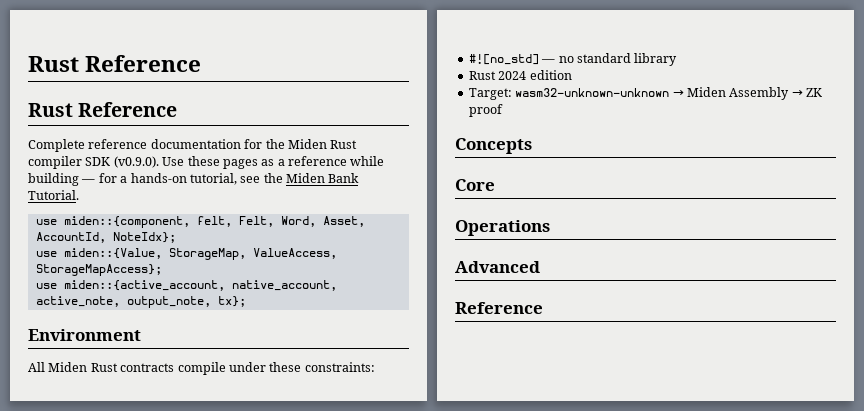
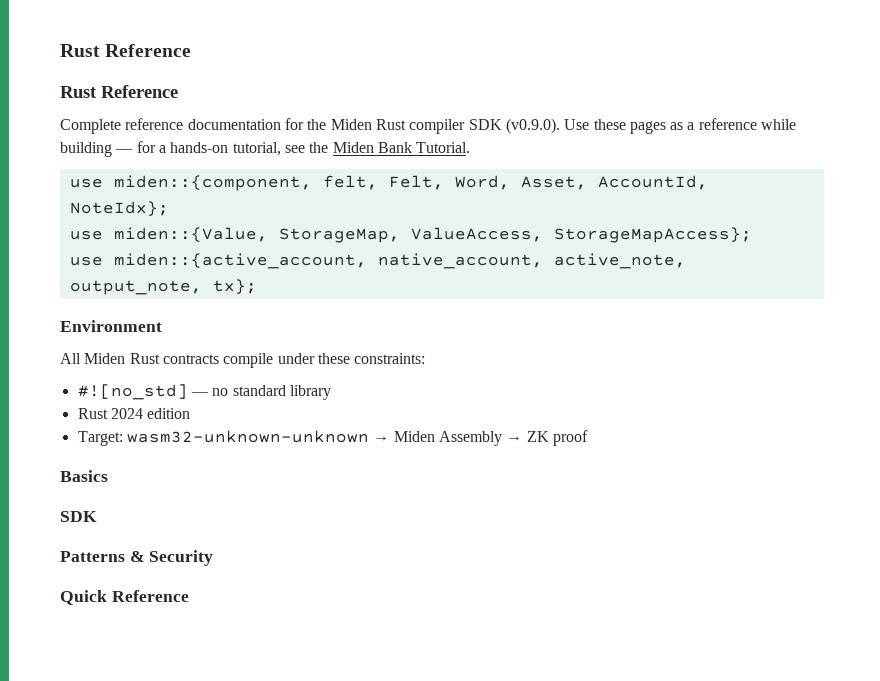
[455,138,532,154] [455,179,495,191] [455,220,550,236] [455,261,540,273] Concepts // Core // Operations // Advanced // -> [60,470,108,482] [60,511,97,522] [60,550,214,566] [60,590,107,605] Basics // SDK // Patterns & Security // Quick

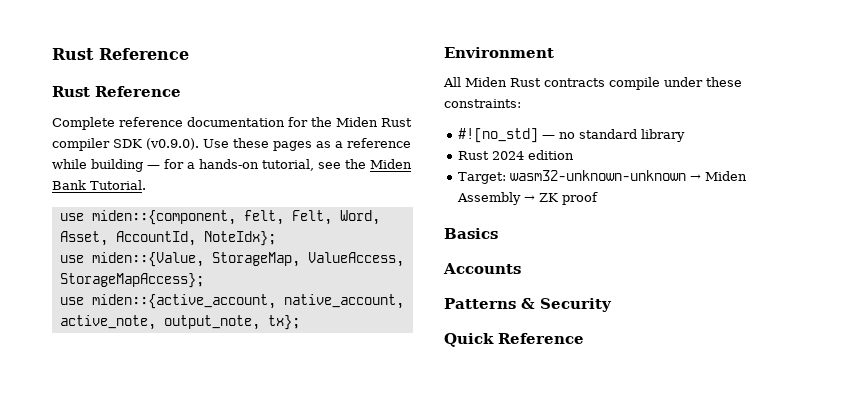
[60,511,97,522] SDK -> [443,263,521,274] Accounts

